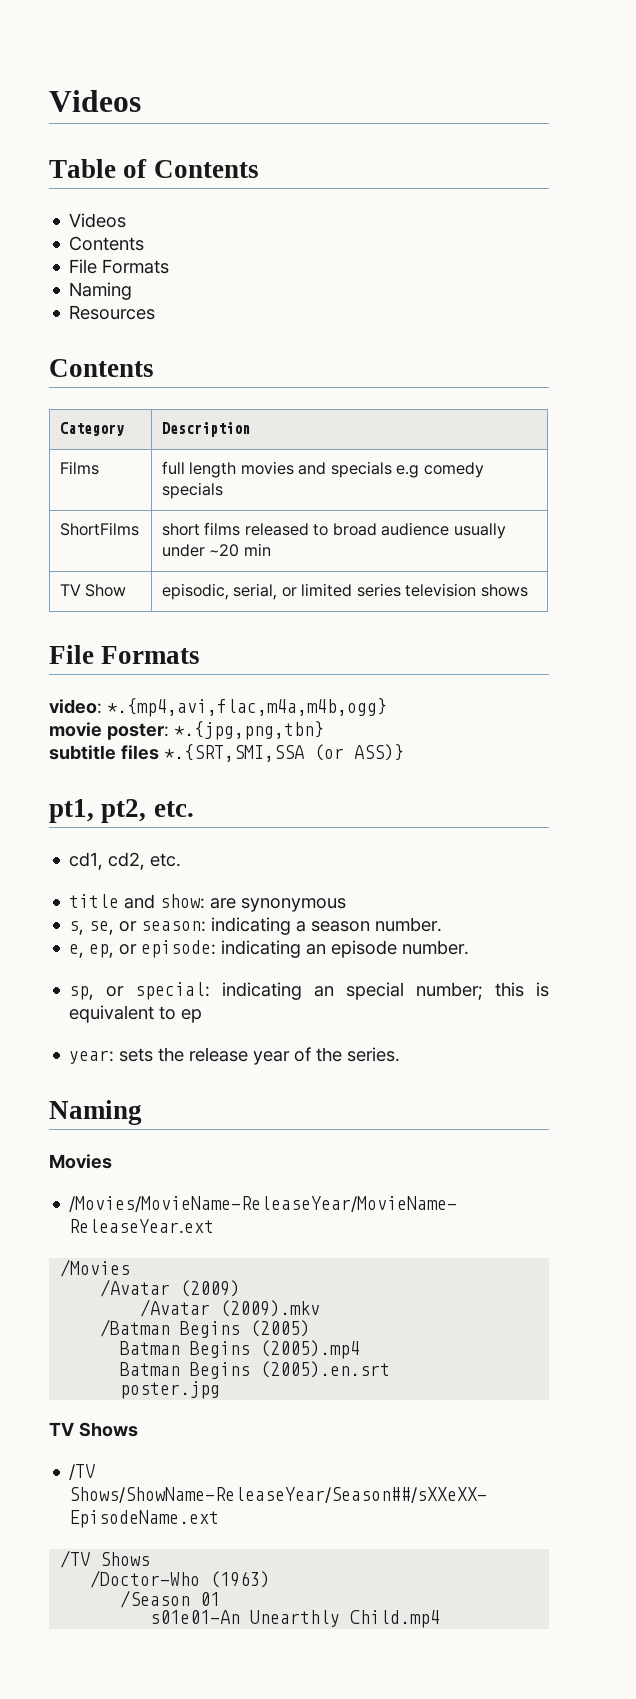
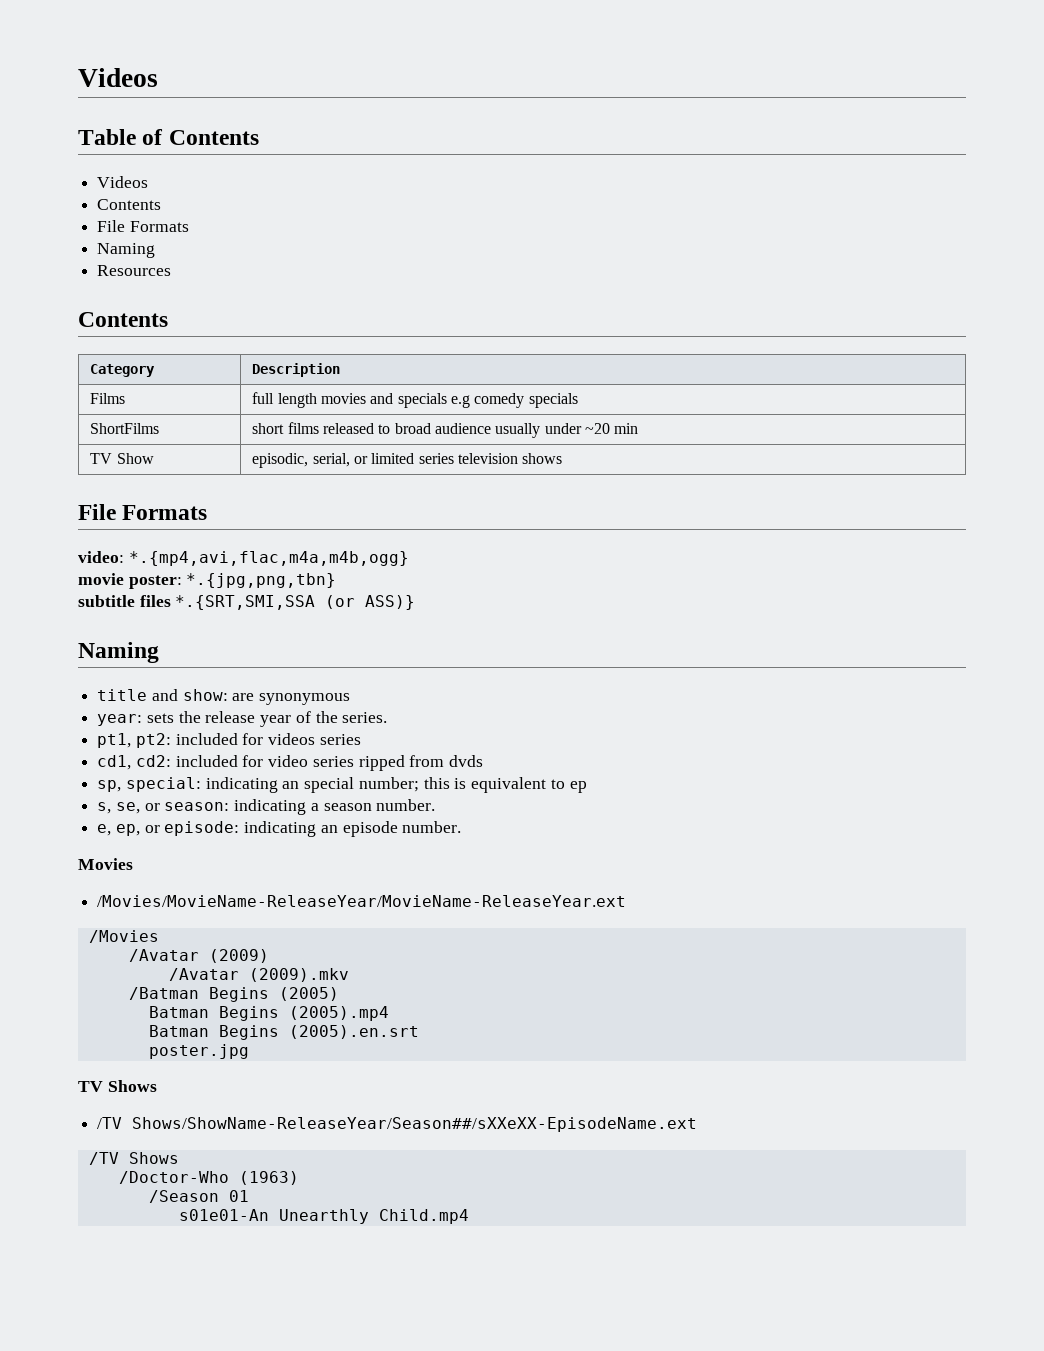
[49,799,194,823] [69,852,182,870] pt1, pt2, etc. // cd1, cd2, etc. -> [78,642,159,663] Naming
(347, 905) none -> [97,711,388,727] [97,733,361,748] [97,755,484,771] [97,777,587,793] // year: sets the release year of the series. // pt1, pt2: included for videos series // cd1, cd2: included for video series ripped from dvds // sp, special: indicating an special number; this is equivalent to ep
[69,982,549,1000] [69,1005,203,1023] [69,1047,401,1065] [49,1100,142,1125] // sp, or special: indicating an special number; this is equivalent to ep // year: sets the release year of the series. // Naming -> (462, 827) none

